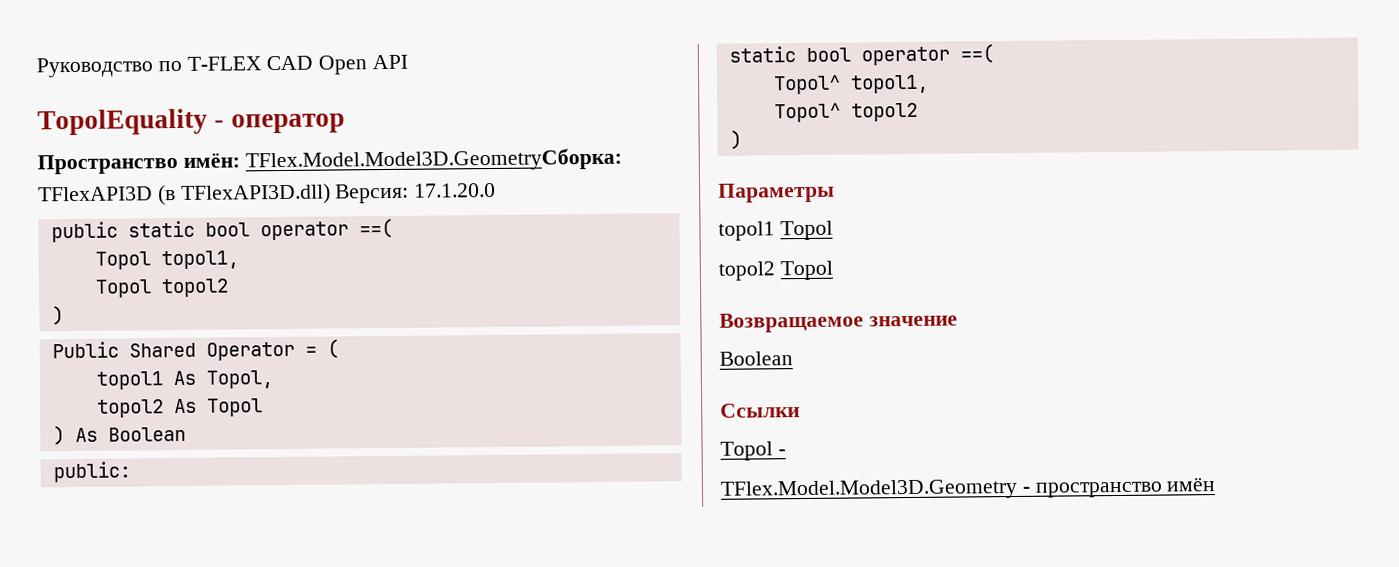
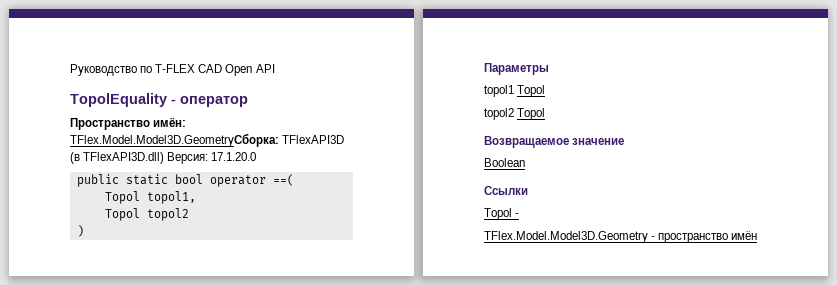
[51,339,339,361] [95,370,273,390] [96,398,263,418] [52,426,186,446] [52,461,131,483] [728,44,994,66] [773,74,929,95] [773,102,918,123] [729,130,742,150] // Public Shared Operator = ( // topol1 As Topol, // topol2 As Topol // ) As Boolean // public: // static bool operator ==( // Topol^ topol1, // Topol^ topol2 // ) -> (84, 231) none

